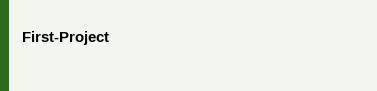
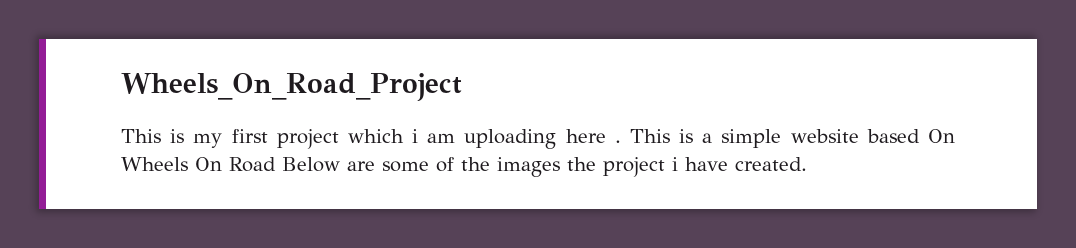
[22,31,109,45] First-Project -> [121,73,462,101] [121,129,955,149] [121,157,807,177] Wheels_On_Road_Project // This is my first project which i am uploading here . This is a simple website based On Wheels On Road Below are some of the images the project i have created.

